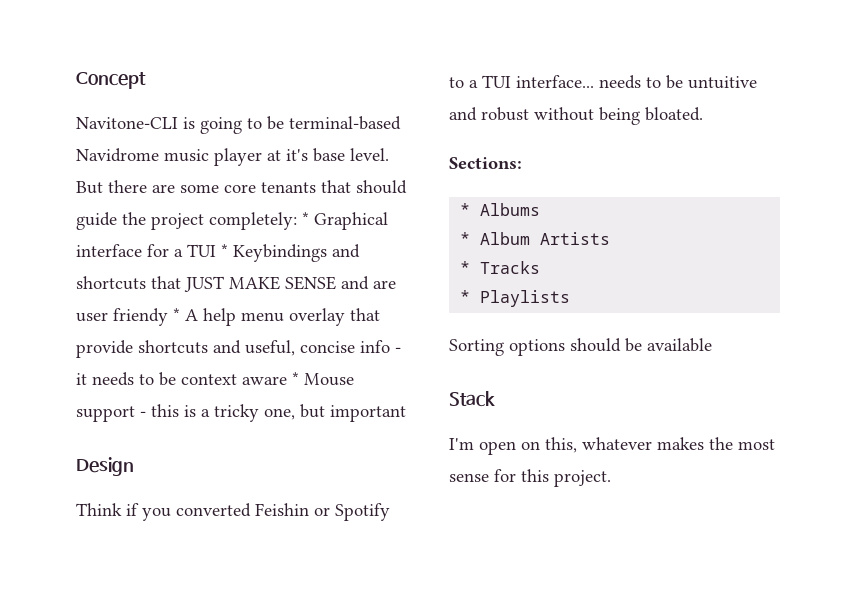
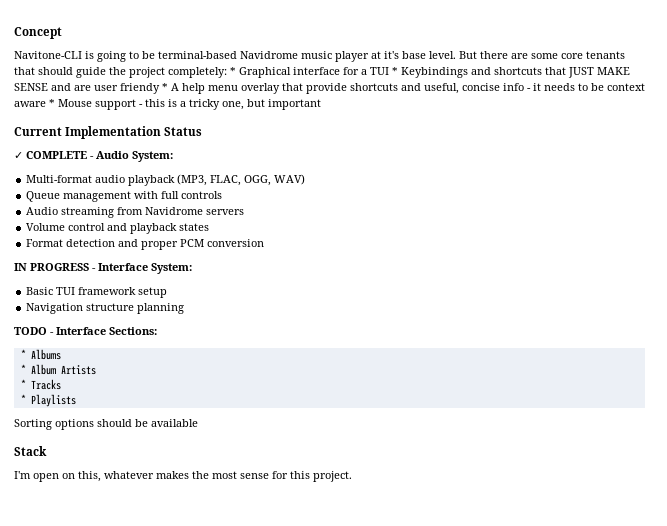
[76,457,134,476] [76,503,390,521] [449,75,757,89] [449,107,703,125] Design // Think if you converted Feishin or Spotify to a TUI interface... needs to be untuitive and robust without being bloated. // -> [14,126,203,139] [14,151,173,162] [26,174,306,186] [26,191,223,202] [26,207,245,218] [26,223,210,234] [26,239,265,250] [14,263,192,274] [26,287,168,298] [26,303,185,314] [14,327,106,335] Current Implementation Status // ✓ COMPLETE - Audio System: // Multi-format audio playback (MP3, FLAC, OGG, WAV) // Queue management with full controls // Audio streaming from Navidrome servers // Volume control and playback states // Format detection and proper PCM conversion // IN PROGRESS - Interface System: // Basic TUI framework setup // Navigation structure planning // TODO - Interface

